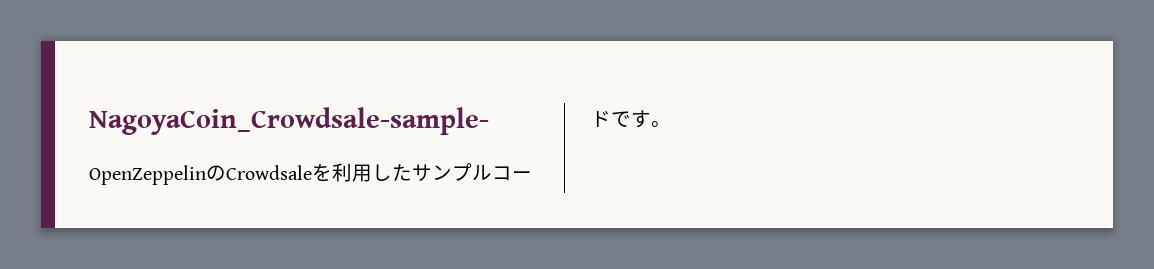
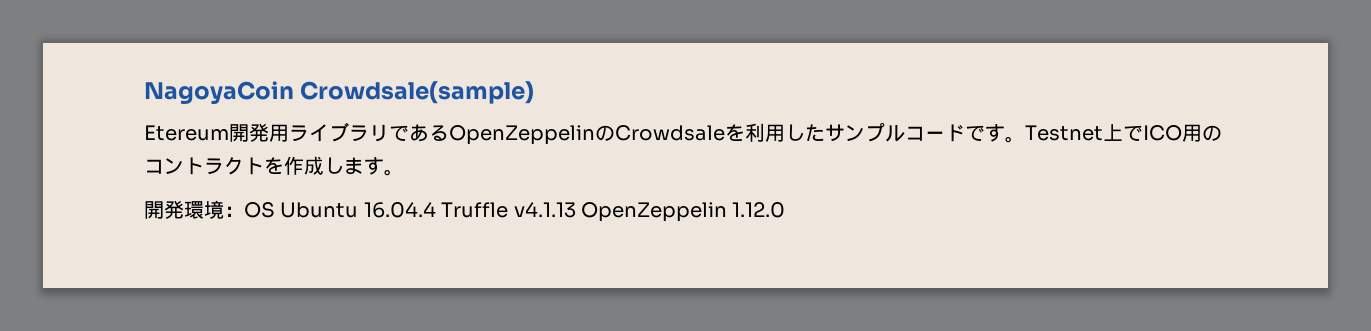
[89,107,489,135] NagoyaCoin_Crowdsale-sample- // -> [144,81,535,105] [144,122,449,142] NagoyaCoin Crowdsale(sample) // Etereum開発用ライブラリである
(671, 124) none -> [1025,124,1222,142] [144,156,404,176] [144,200,786,222] Testnet上でICO用のコントラクトを作成します。 // 開発環境：OS Ubuntu 16.04.4 Truffle v4.1.13 OpenZeppelin 1.12.0

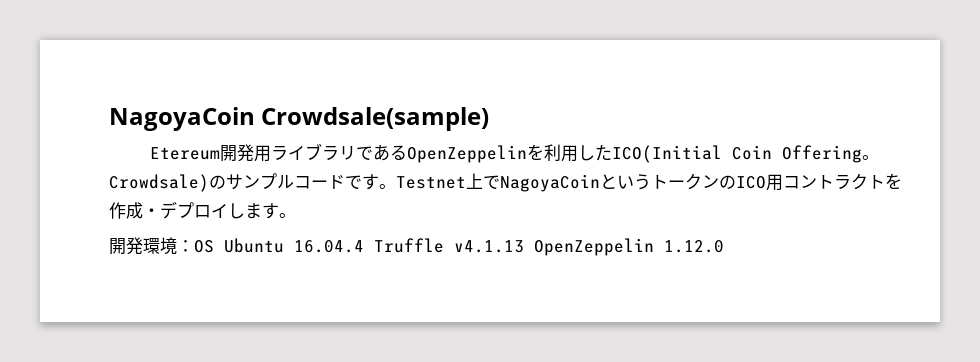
[595,125,725,141] のCrowdsale -> (528, 154) none
(825, 133) none -> [612,145,880,163] [109,174,226,192] ICO(Initial Coin Offering。Crowdsale)の
[1143,124,1222,142] ICO用の -> [500,173,783,192] NagoyaCoinというトークンのICO用
(324, 165) none -> [143,201,228,219] ・デプロイ

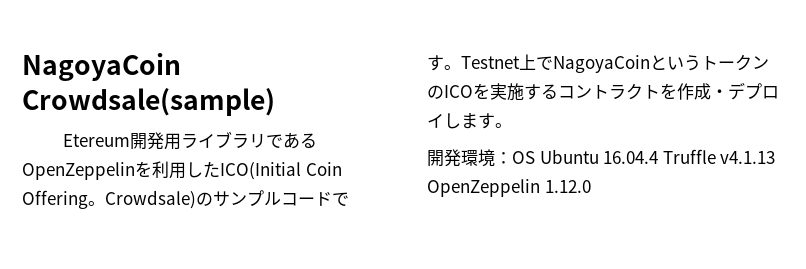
[766,174,783,191] 用 -> [473,83,558,101] を実施する

